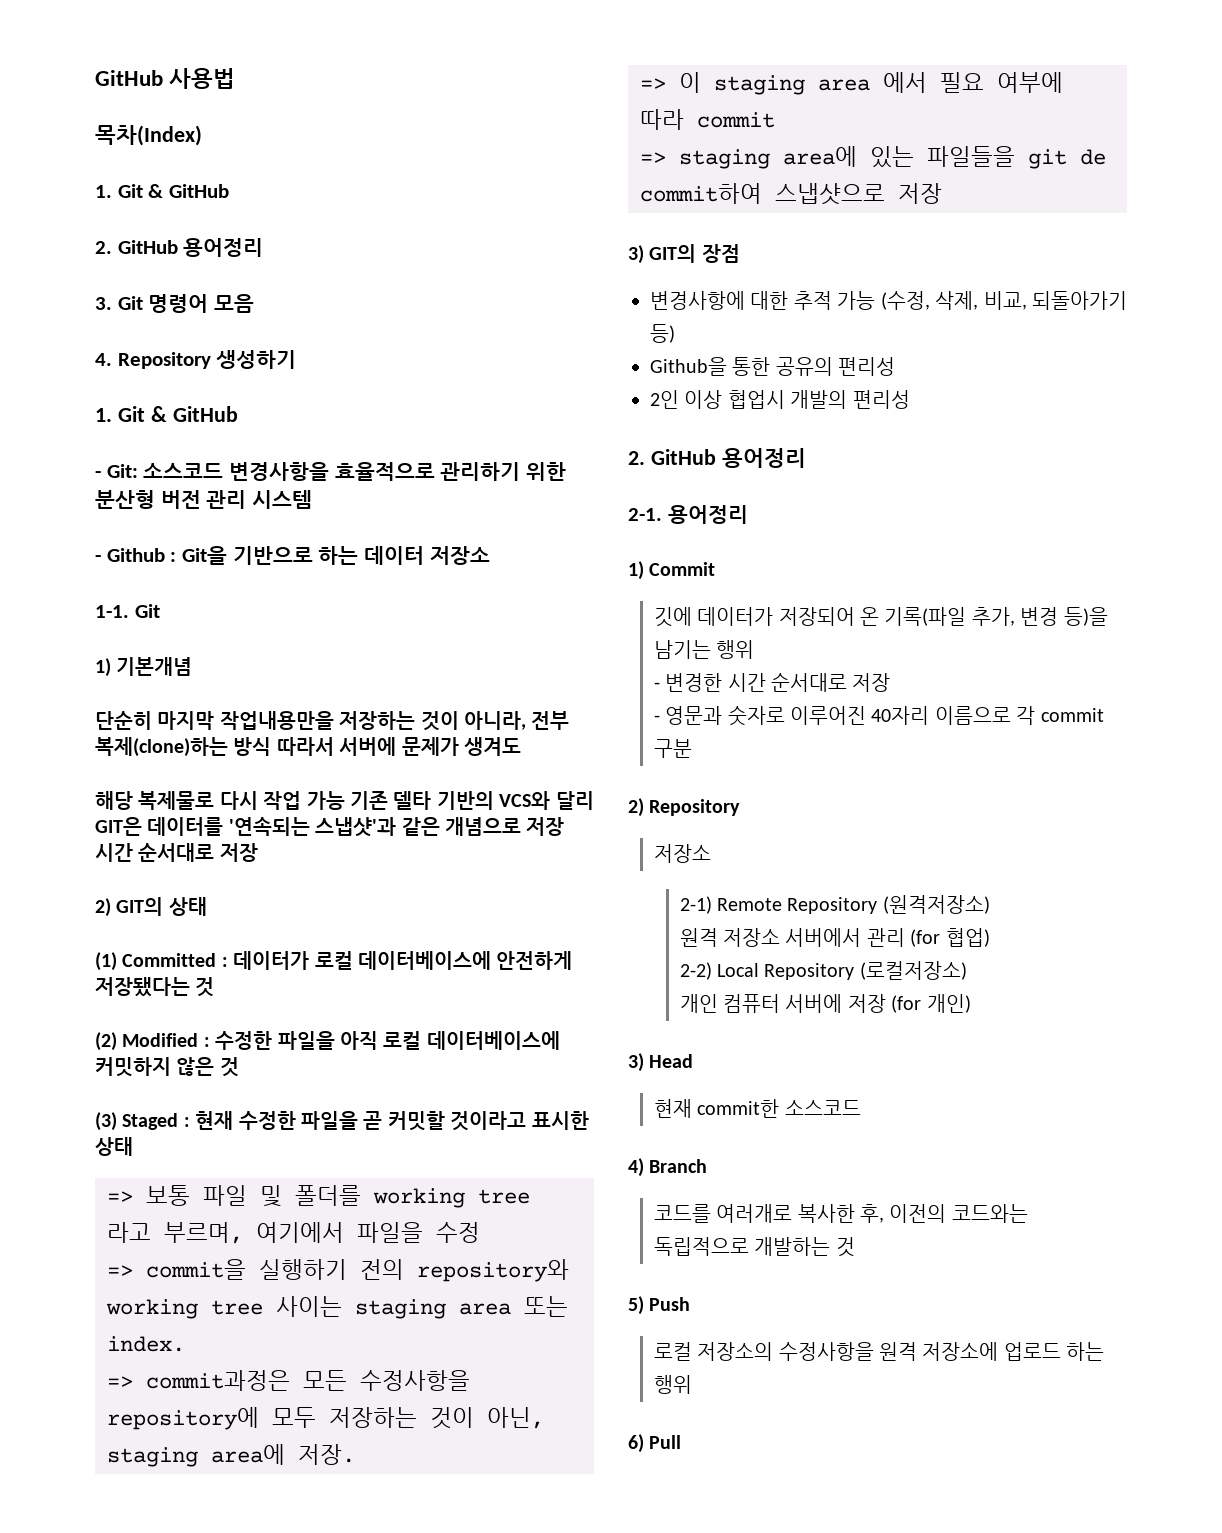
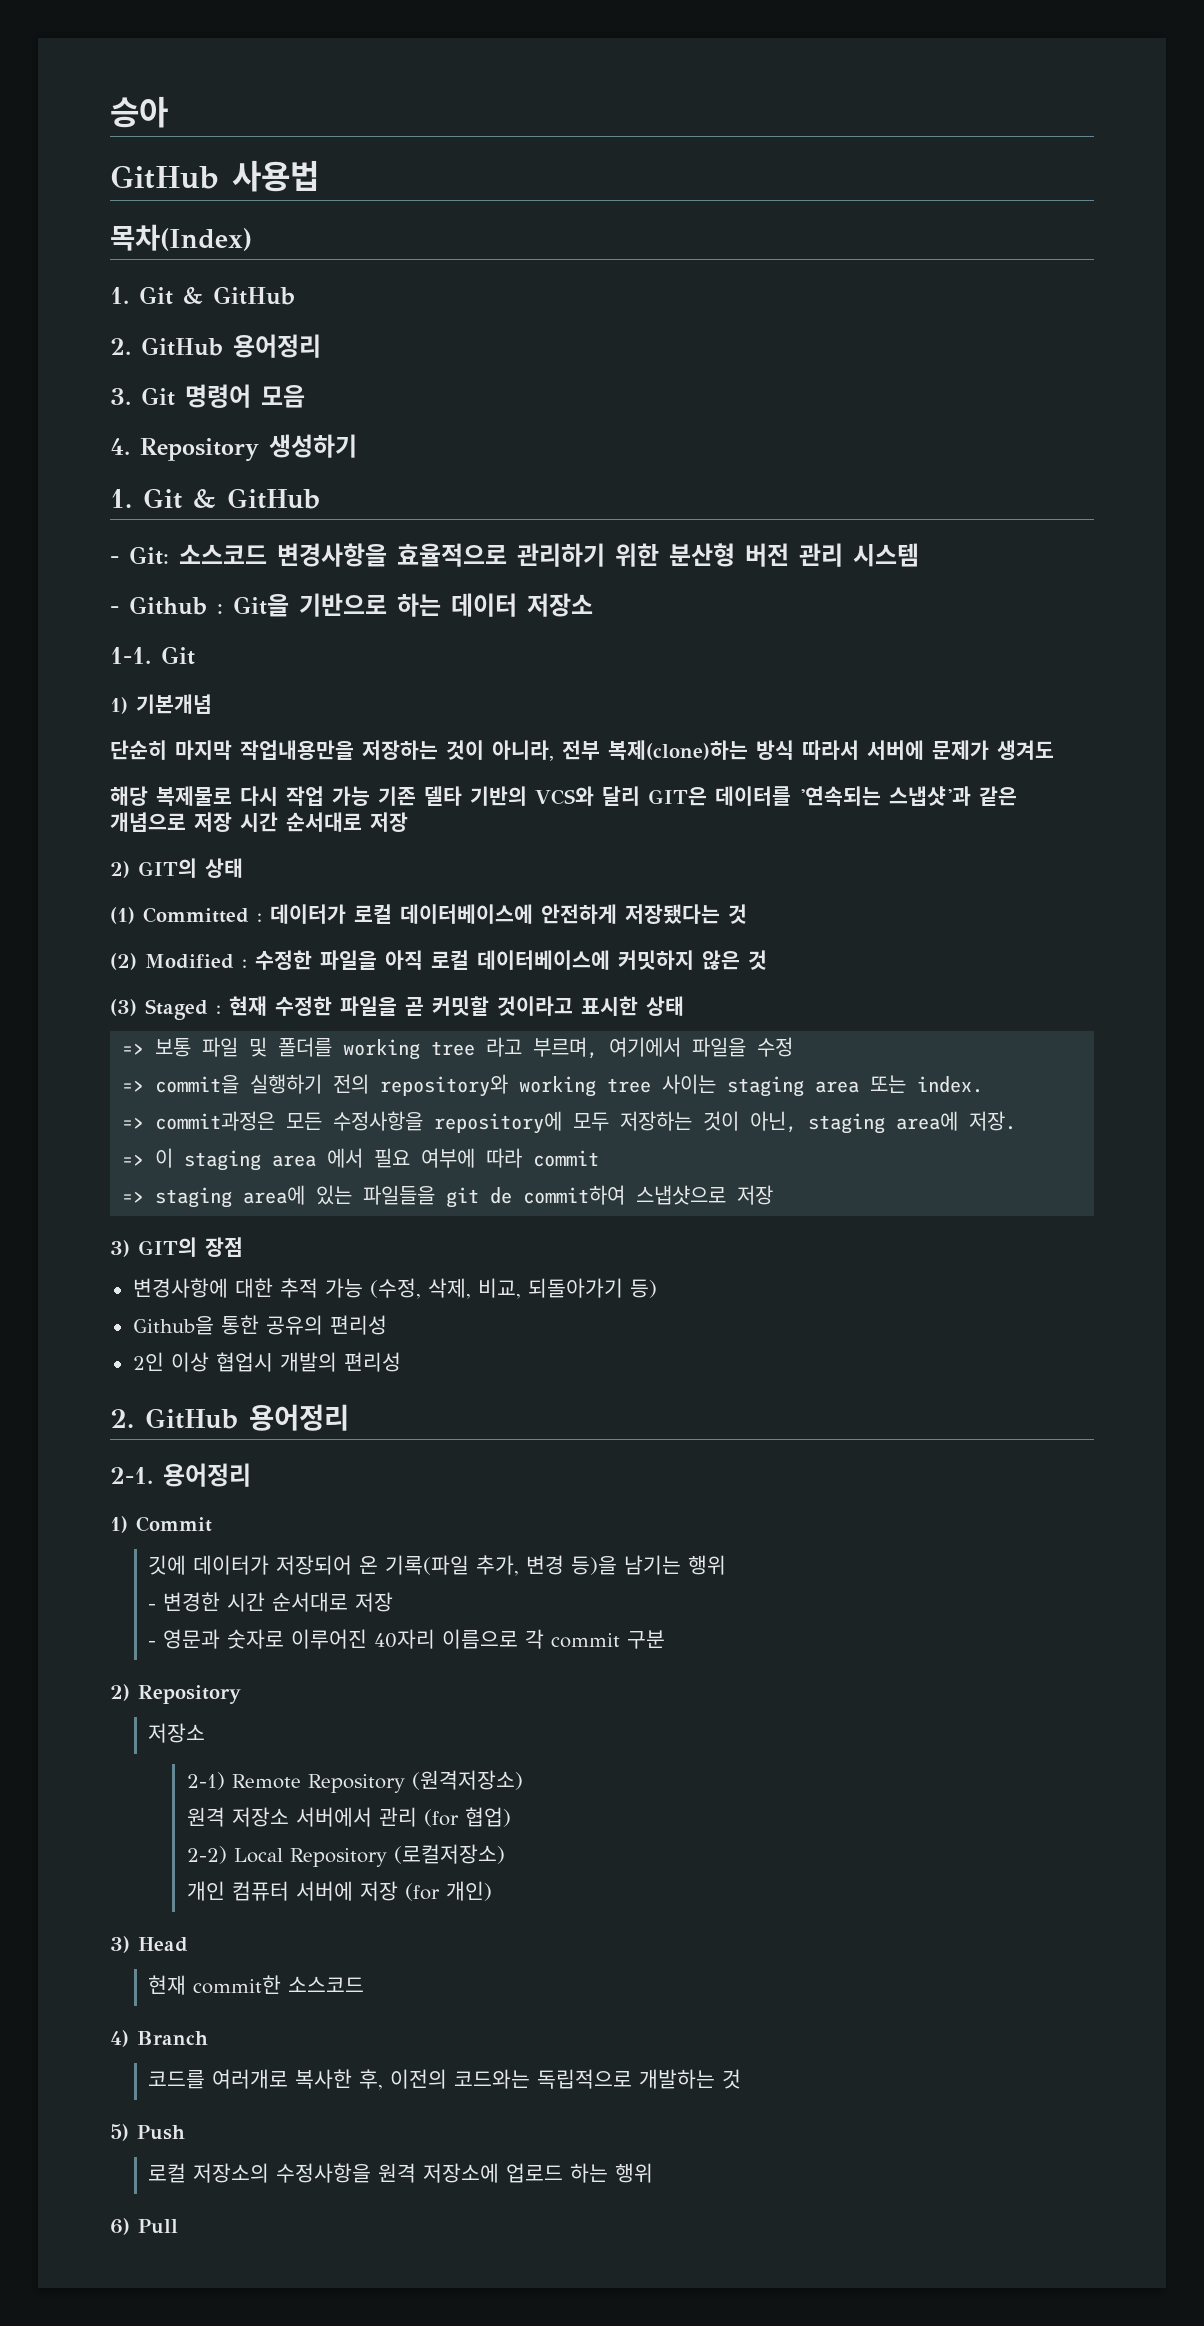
(95, 78) none -> [110,96,168,128] 승아 //

